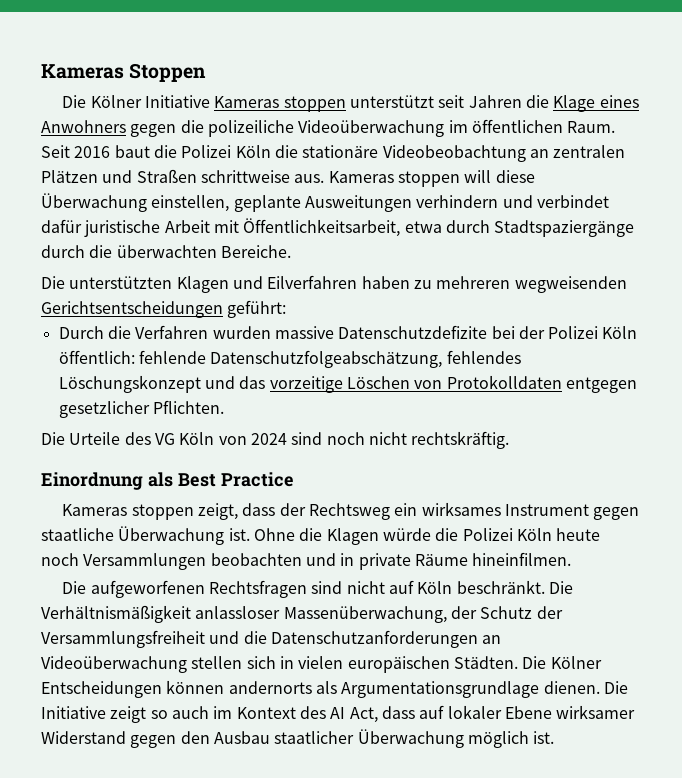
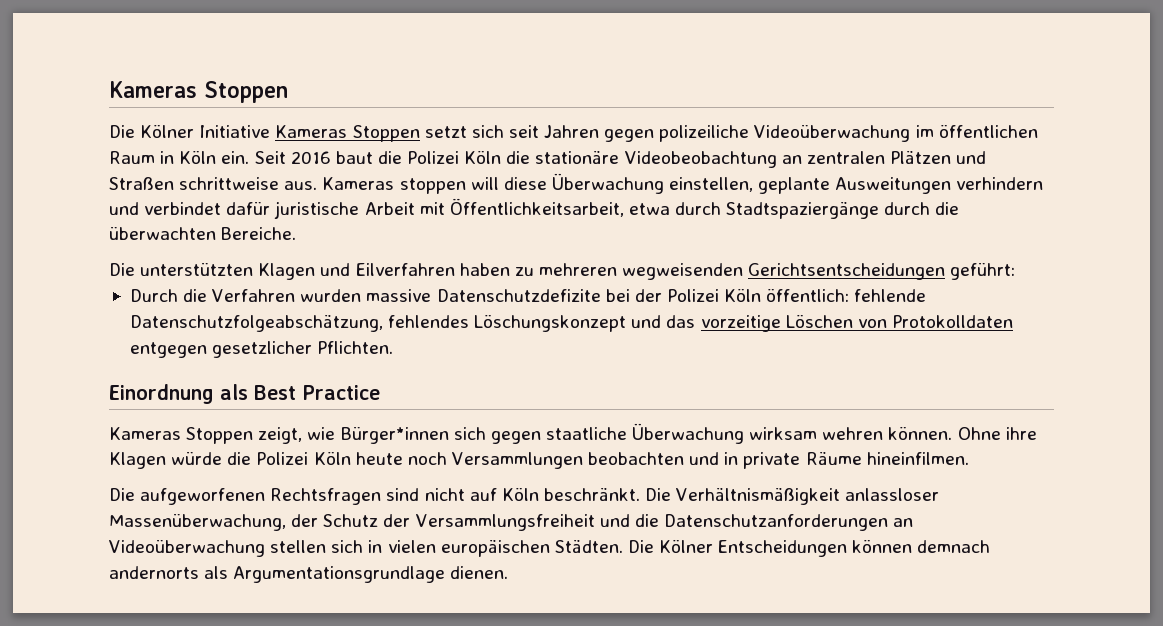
[283,95,639,112] [41,119,616,137] stoppen unterstützt seit Jahren die Klage eines Anwohners gegen die polizeiliche Videoüberwachung im öffentlichen Raum. -> [352,124,1038,142] [109,150,250,164] Stoppen setzt sich seit Jahren gegen polizeiliche Videoüberwachung im öffentlichen Raum in Köln ein.
[41,431,510,449] // Die Urteile des VG Köln von 2024 sind noch nicht rechtskräftig. -> (394, 347) none
[131,502,640,520] [41,526,323,545] stoppen zeigt, dass der Rechtsweg ein wirksames Instrument gegen staatliche Überwachung ist. Ohne die -> [186,423,1037,444] Stoppen zeigt, wie Bürger*innen sich gegen staatliche Überwachung wirksam wehren können. Ohne ihre
(225, 687) none -> [917,540,991,553] demnach
[603,681,628,694] [41,705,636,723] [41,729,555,748] Die Initiative zeigt so auch im Kontext des AI Act, dass auf lokaler Ebene wirksamer Widerstand gegen den Ausbau staatlicher Überwachung möglich ist. -> (509, 572) none

